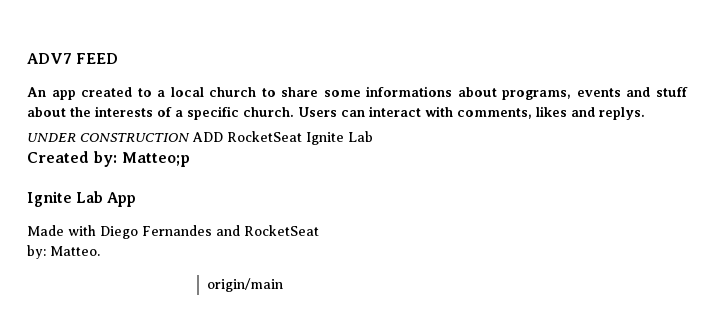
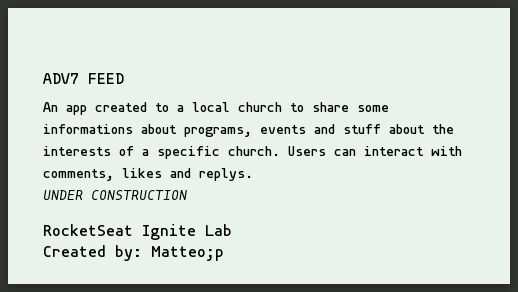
[192,132,223,142] ADD -> (187, 195) //
[27,191,137,207] [27,225,319,239] [27,245,100,259] [206,278,283,292] // Ignite Lab App // Made with Diego Fernandes and RocketSeat // by: Matteo. // origin/main -> (224, 253) none

